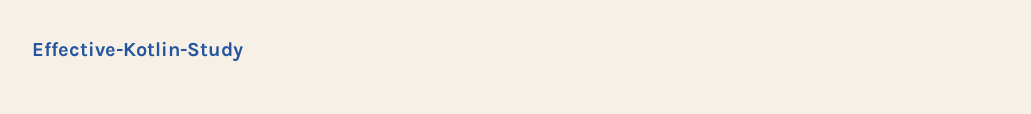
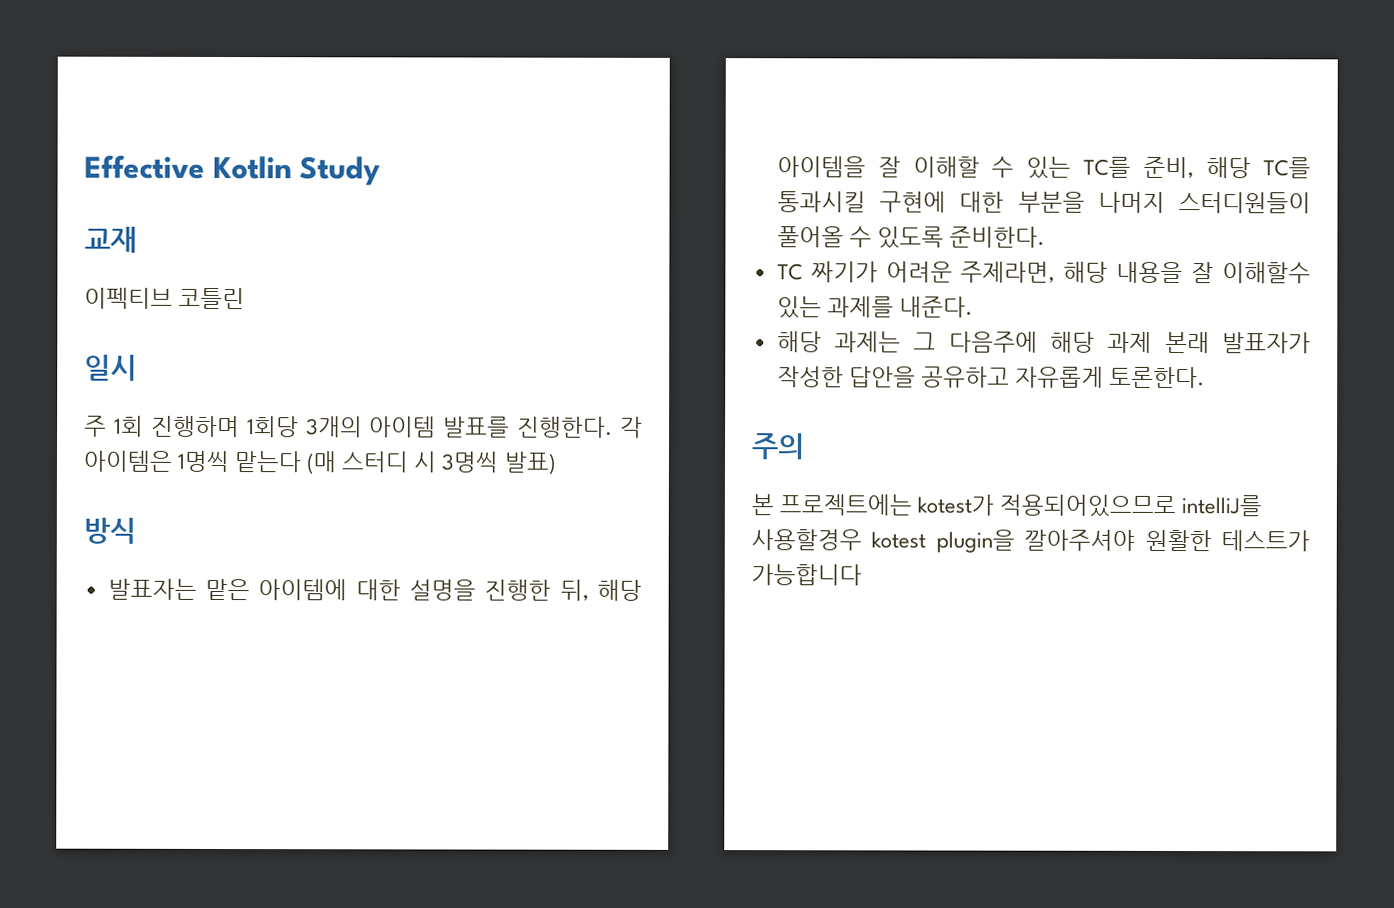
[32,41,243,62] Effective-Kotlin-Study -> [84,154,381,186] [84,226,137,253] [84,287,246,310] [84,354,137,381] [84,415,643,438] [83,450,557,475] [83,517,136,544] [107,578,642,601] [776,156,1311,179] [776,191,1311,214] [776,226,1045,249] [776,261,1311,284] [776,296,973,319] [776,331,1311,354] [776,366,1206,389] [751,433,805,460] [751,494,1263,518] [751,529,1310,553] [751,564,862,586] Effective Kotlin Study // 교재 // 이펙티브 코틀린 // 일시 // 주 1회 진행하며 1회당 3개의 아이템 발표를 진행한다. 각 아이템은 1명씩 맡는다 (매 스터디 시 3명씩 발표) // 방식 // 발표자는 맡은 아이템에 대한 설명을 진행한 뒤, 해당 아이템을 잘 이해할 수 있는 TC를 준비, 해당 TC를 통과시킬 구현에 대한 부분을 나머지 스터디원들이 풀어올 수 있도록 준비한다. // TC 짜기가 어려운 주제라면, 해당 내용을 잘 이해할수 있는 과제를 내준다. // 해당 과제는 그 다음주에 해당 과제 본래 발표자가 작성한 답안을 공유하고 자유롭게 토론한다. // 주의 // 본 프로젝트에는 kotest가 적용되어있으므로 intelliJ를 사용할경우 kotest plugin을 깔아주셔야 원활한 테스트가 가능합니다

